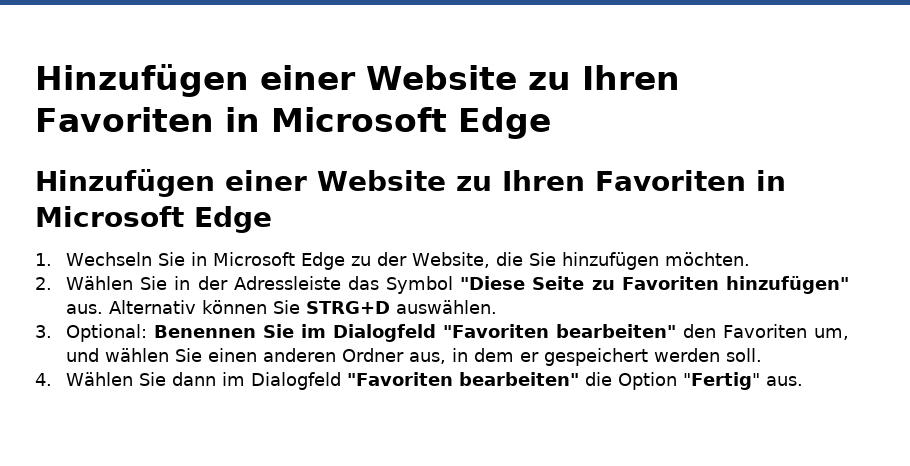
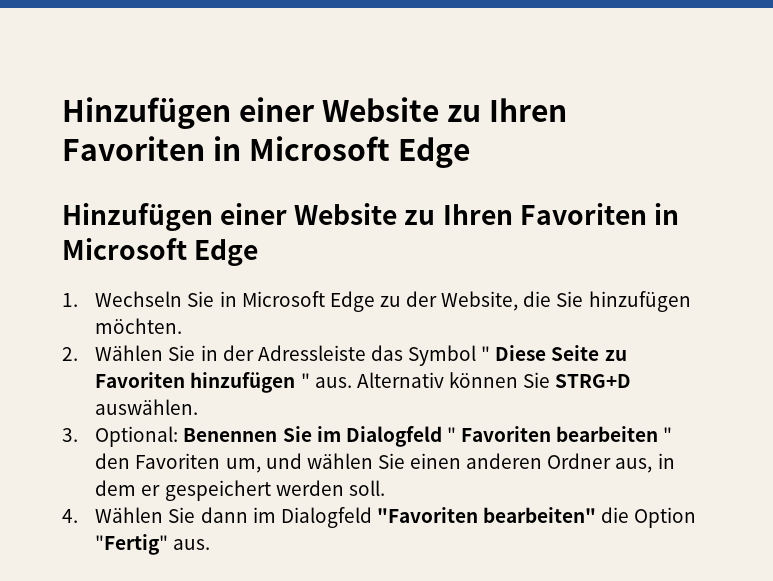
[460,276,526,290] "Diese -> [481,345,547,361] " Diese
[726,276,849,294] hinzufügen" -> [190,372,310,393] hinzufügen "
[443,324,677,338] "Favoriten bearbeiten" -> [446,426,673,442] " Favoriten bearbeiten "

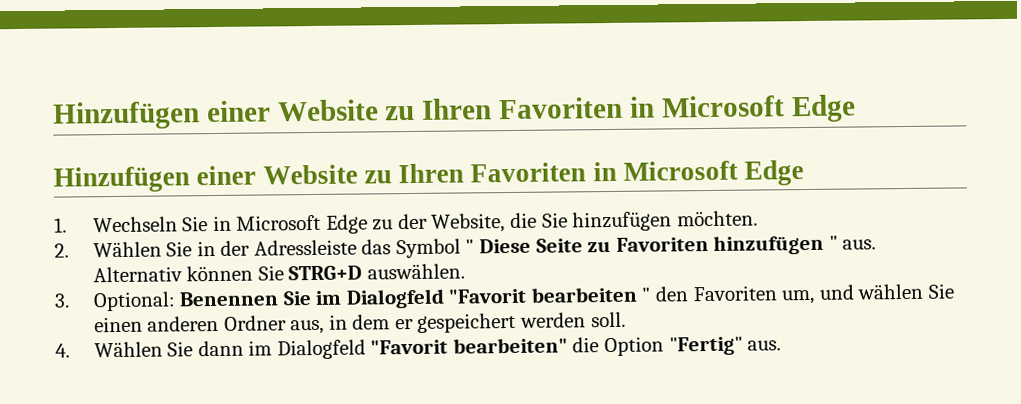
[446,426,552,442] " Favoriten -> [448,288,528,304] "Favorit
[376,507,478,523] "Favoriten -> [370,339,449,355] "Favorit

